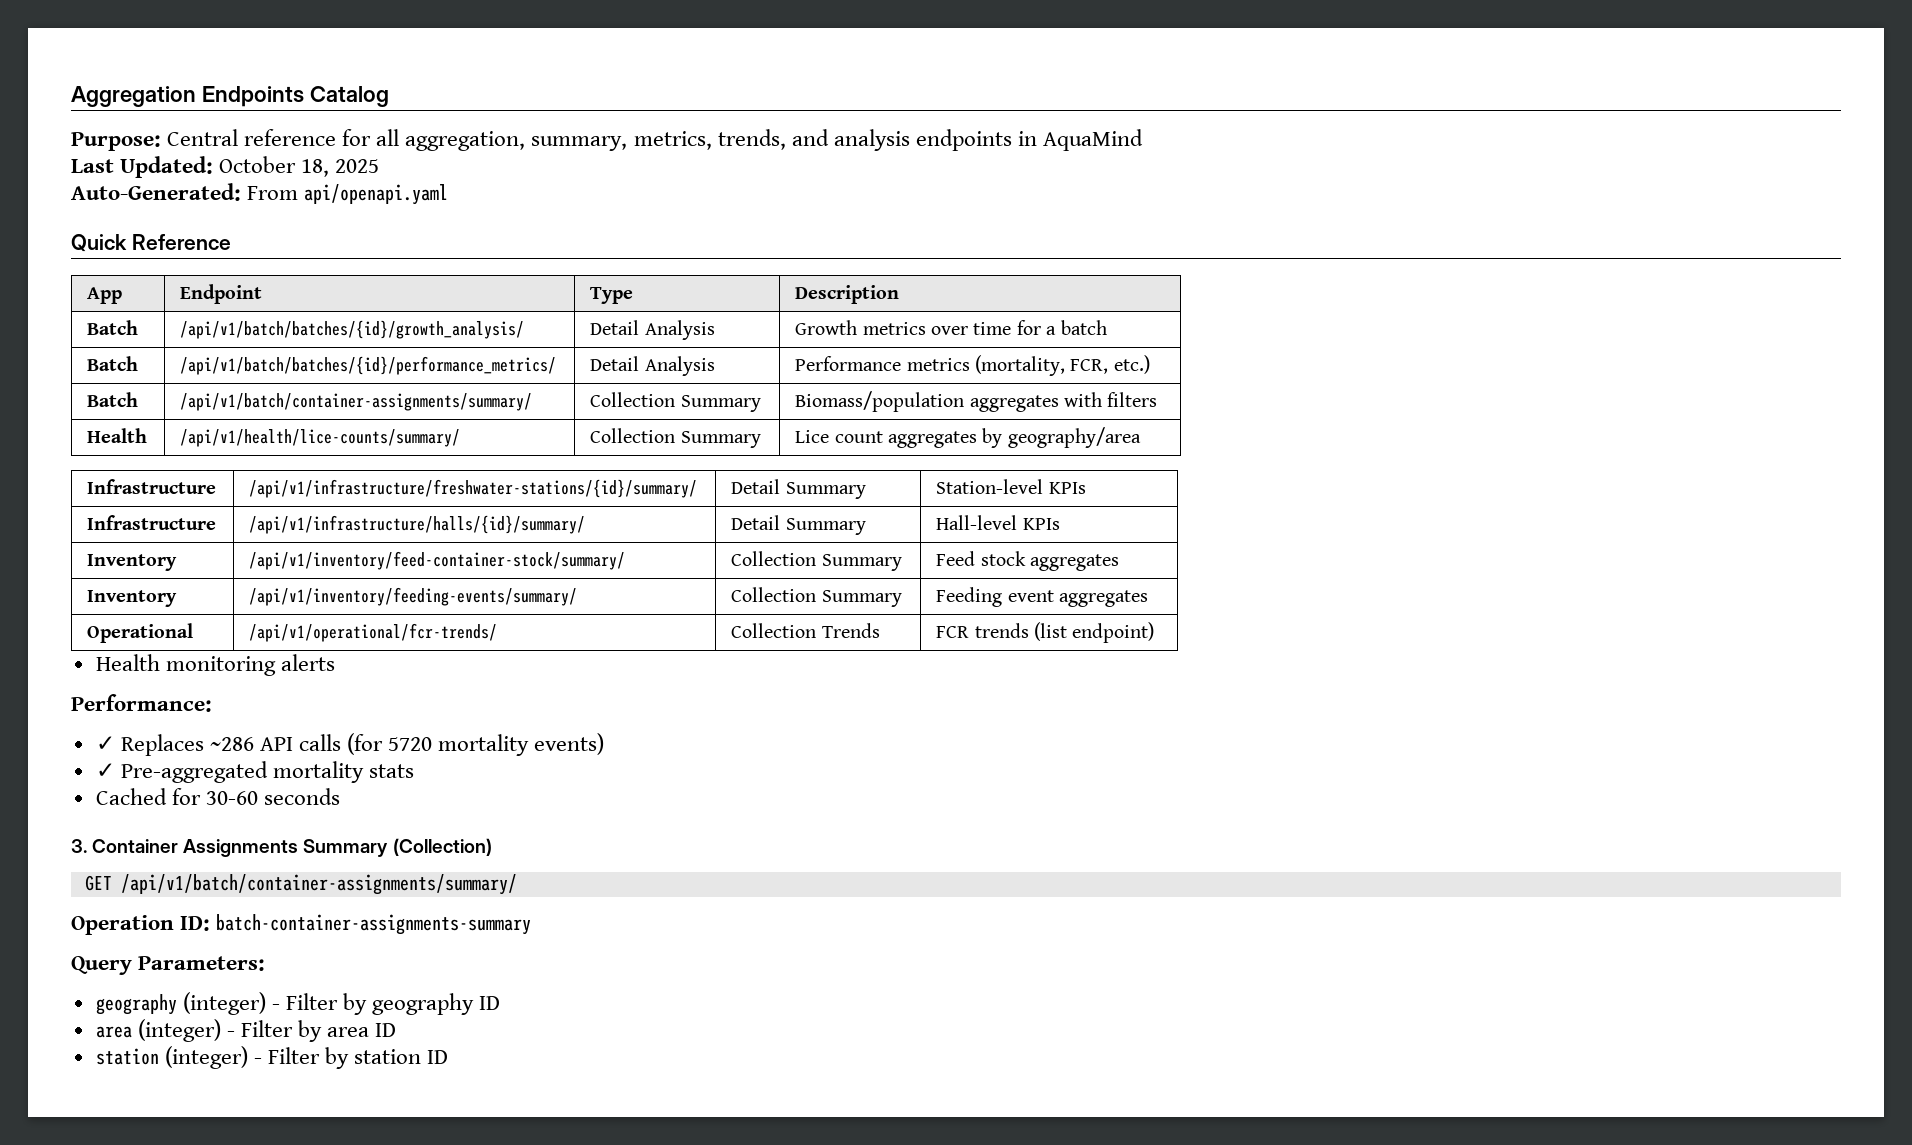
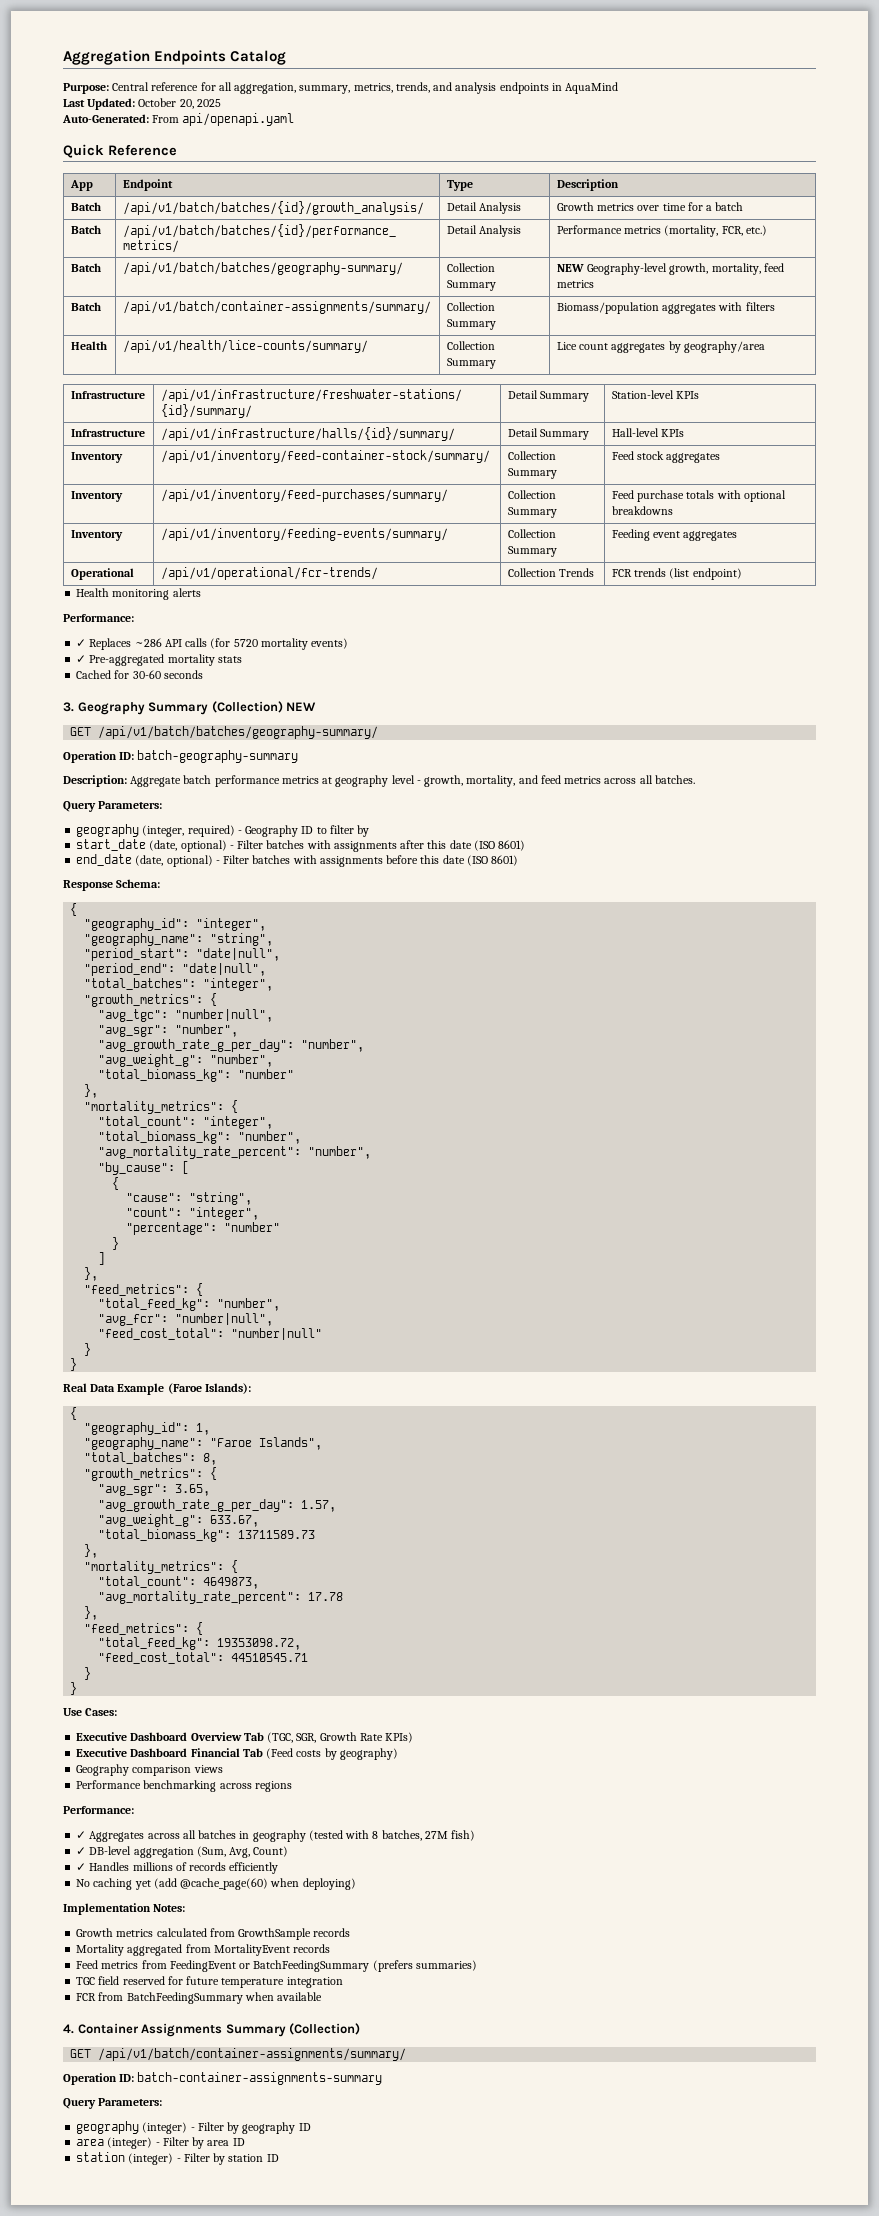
[301,159,330,177] 18, -> [179,99,194,109] 20,
(1150, 364) none -> [70,263,101,272] [122,262,403,275] [446,263,495,272] [446,280,496,291] [556,263,784,275] [556,280,594,288] // Batch | /api/v1/batch/batches/geography-summary/ | Collection Summary | NEW Geography-level growth, mortality, feed metrics
(1120, 562) none -> [70,491,123,502] [160,489,448,502] [507,490,556,499] [507,507,557,518] [611,490,786,502] [611,506,673,515] // Inventory | /api/v1/inventory/feed-purchases/summary/ | Collection Summary | Feed purchase totals with optional breakdowns
(87, 846) none -> [77,701,317,715] [70,726,379,739] [63,750,299,763] [63,775,695,787] [63,801,163,812] [76,824,370,837] [76,839,526,852] [76,854,519,867] [63,879,161,891] [70,903,78,916] [84,918,267,931] [84,933,274,946] [84,948,281,961] [84,963,267,976] [84,978,274,991] [84,993,218,1007] [98,1009,274,1022] [98,1024,239,1037] [98,1039,365,1052] [98,1054,274,1067] [98,1069,295,1082] [84,1084,99,1098] [84,1100,239,1114] [98,1116,274,1129] [98,1131,302,1144] [98,1146,372,1159] [98,1161,190,1175] [112,1177,120,1190] [126,1192,253,1205] [126,1207,260,1220] [126,1222,281,1235] [112,1237,120,1250] [98,1252,106,1265] [84,1267,99,1281] [84,1283,204,1296] [98,1298,281,1311] [98,1313,274,1326] [98,1328,323,1340] [84,1343,92,1356] [70,1358,78,1371] [63,1383,251,1395] [70,1407,78,1420] [84,1422,211,1435] [84,1437,323,1450] [84,1452,218,1465] [84,1467,218,1481] [98,1484,211,1496] [98,1499,337,1512] [98,1514,260,1527] [98,1529,316,1542] [84,1544,99,1558] [84,1560,239,1574] [98,1576,260,1589] [98,1591,344,1604] [84,1606,99,1620] [84,1622,204,1635] [98,1637,302,1650] [98,1652,309,1664] [84,1667,92,1680] [70,1682,78,1695] [63,1708,118,1716] [76,1732,414,1743] [76,1748,398,1760] [76,1764,223,1776] [76,1780,292,1792] [63,1806,134,1814] [76,1830,476,1842] [76,1846,289,1858] [76,1862,279,1874] [76,1878,356,1890] [63,1903,186,1915] [76,1928,351,1940] [76,1944,331,1956] [76,1960,477,1972] [76,1976,343,1988] [76,1992,323,2004] [63,2024,74,2034] Geography Summary (Collection) NEW // GET /api/v1/batch/batches/geography-summary/ // Operation ID: batch-geography-summary // Description: Aggregate batch performance metrics at geography level - growth, mortality, and feed metrics across all batches. // Query Parameters: // geography (integer, required) - Geography ID to filter by // start_date (date, optional) - Filter batches with assignments after this date (ISO 8601) // end_date (date, optional) - Filter batches with assignments before this date (ISO 8601) // Response Schema: // { // "geography_id": "integer", // "geography_name": "string", // "period_start": "date|null", // "period_end": "date|null", // "total_batches": "integer", // "growth_metrics": { // "avg_tgc": "number|null", // "avg_sgr": "number", // "avg_growth_rate_g_per_day": "number", // "avg_weight_g": "number", // "total_biomass_kg": "number" // }, // "mortality_metrics": { // "total_count": "integer", // "total_biomass_kg": "number", // "avg_mortality_rate_percent": "number", // "by_cause": [ // { // "cause": "string", // "count": "integer", // "percentage": "number" // } // ] // }, // "feed_metrics": { // "total_feed_kg": "number", // "avg_fcr": "number|null", // "feed_cost_total": "number|null" // } // } // Real Data Example (Faroe Islands): // { // "geography_id": 1, // "geography_name": "Faroe Islands", // "total_batches": 8, // "growth_metrics": { // "avg_sgr": 3.65, // "avg_growth_rate_g_per_day": 1.57, // "avg_weight_g": 633.67, // "total_biomass_kg": 13711589.73 // }, // "mortality_metrics": { // "total_count": 4649873, // "avg_mortality_rate_percent": 17.78 // }, // "feed_metrics": { // "total_feed_kg": 19353098.72, // "feed_cost_total": 44510545.71 // } // } // Use Cases: // Executive Dashboard Overview Tab (TGC, SGR, Growth Rate KPIs) // Executive Dashboard Financial Tab (Feed costs by geography) // Geography comparison views // Performance benchmarking across regions // Performance: // ✓ Aggregates across all batches in geography (tested with 8 batches, 27M fish) // ✓ DB-level aggregation (Sum, Avg, Count) // ✓ Handles millions of records efficiently // No caching yet (add @cache_page(60) when deploying) // Implementation Notes: // Growth metrics calculated from GrowthSample records // Mortality aggregated from MortalityEvent records // Feed metrics from FeedingEvent or BatchFeedingSummary (prefers summaries) // TGC field reserved for future temperature integration // FCR from BatchFeedingSummary when available // 4.

